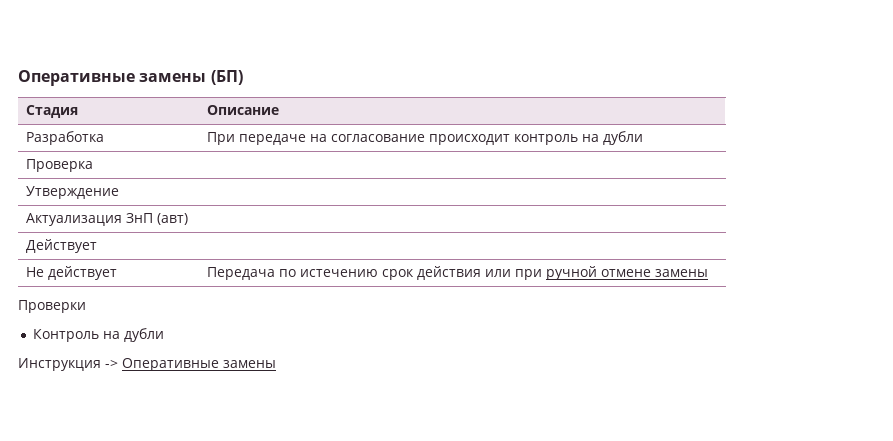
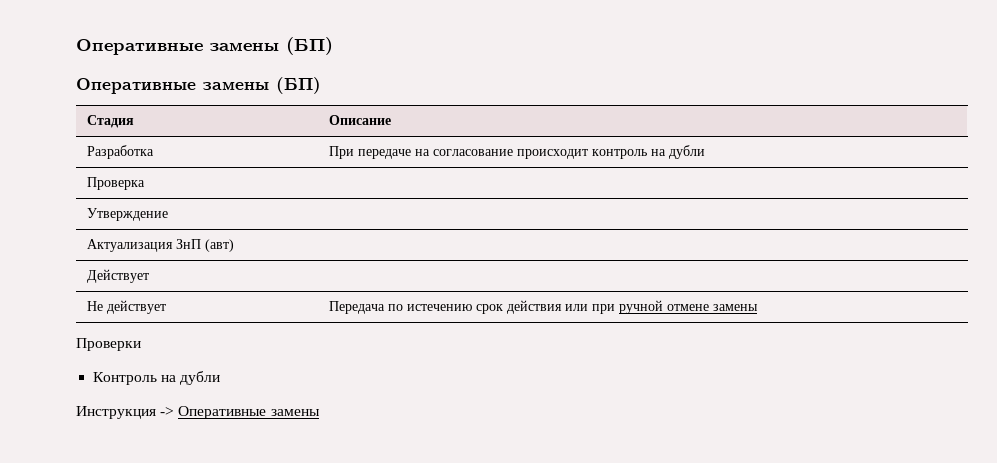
[18,70,243,86] Оперативные замены (БП) -> [76,37,333,55] [76,77,321,94] Оперативные замены (БП) // Оперативные замены (БП)

